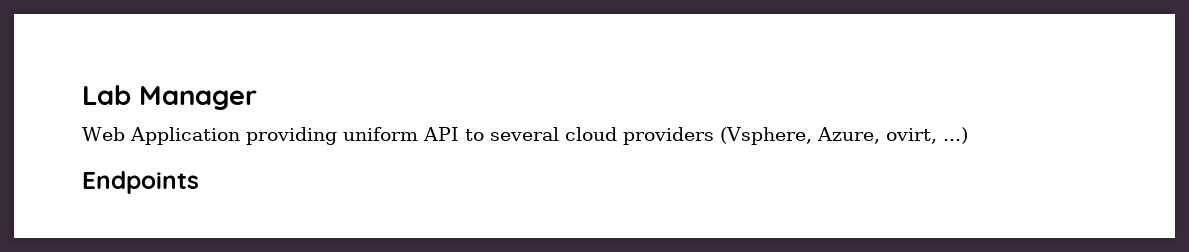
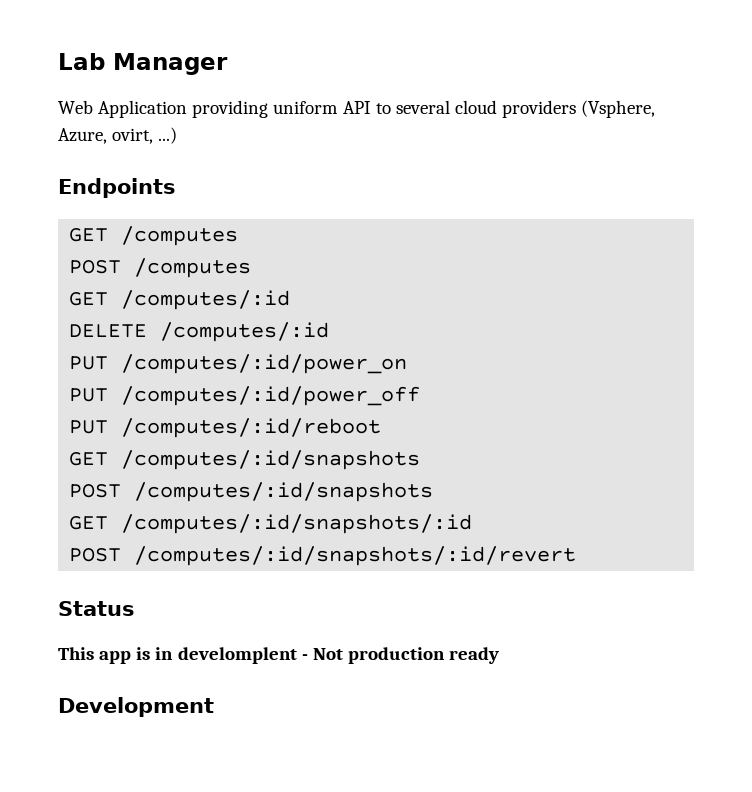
(199, 182) none -> [69,226,239,246] [69,258,252,278] [69,290,291,310] [69,322,330,342] [69,354,408,374] [69,386,421,406] [69,418,382,438] [69,450,421,470] [69,482,434,502] [69,514,473,534] [69,546,577,566] [58,601,135,616] [58,647,500,664] [58,697,214,717] // GET /computes // POST /computes // GET /computes/:id // DELETE /computes/:id // PUT /computes/:id/power_on // PUT /computes/:id/power_off // PUT /computes/:id/reboot // GET /computes/:id/snapshots // POST /computes/:id/snapshots // GET /computes/:id/snapshots/:id // POST /computes/:id/snapshots/:id/revert // Status // This app is in develomplent - Not production ready // Development

